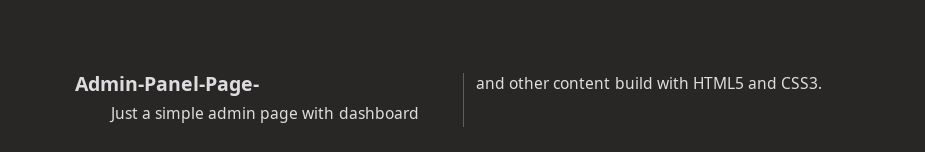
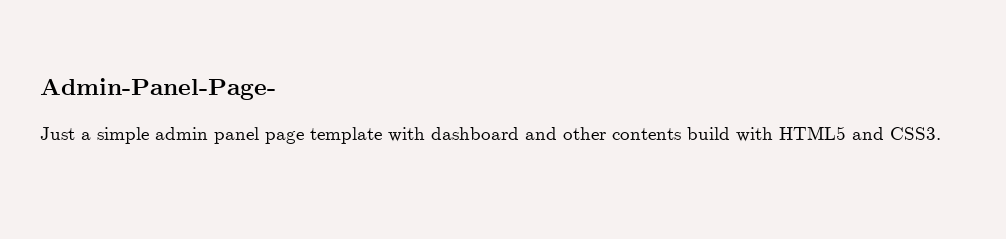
[260,110,299,123] page -> [214,127,382,144] panel page template
[553,78,611,89] content -> [612,128,681,140] contents

